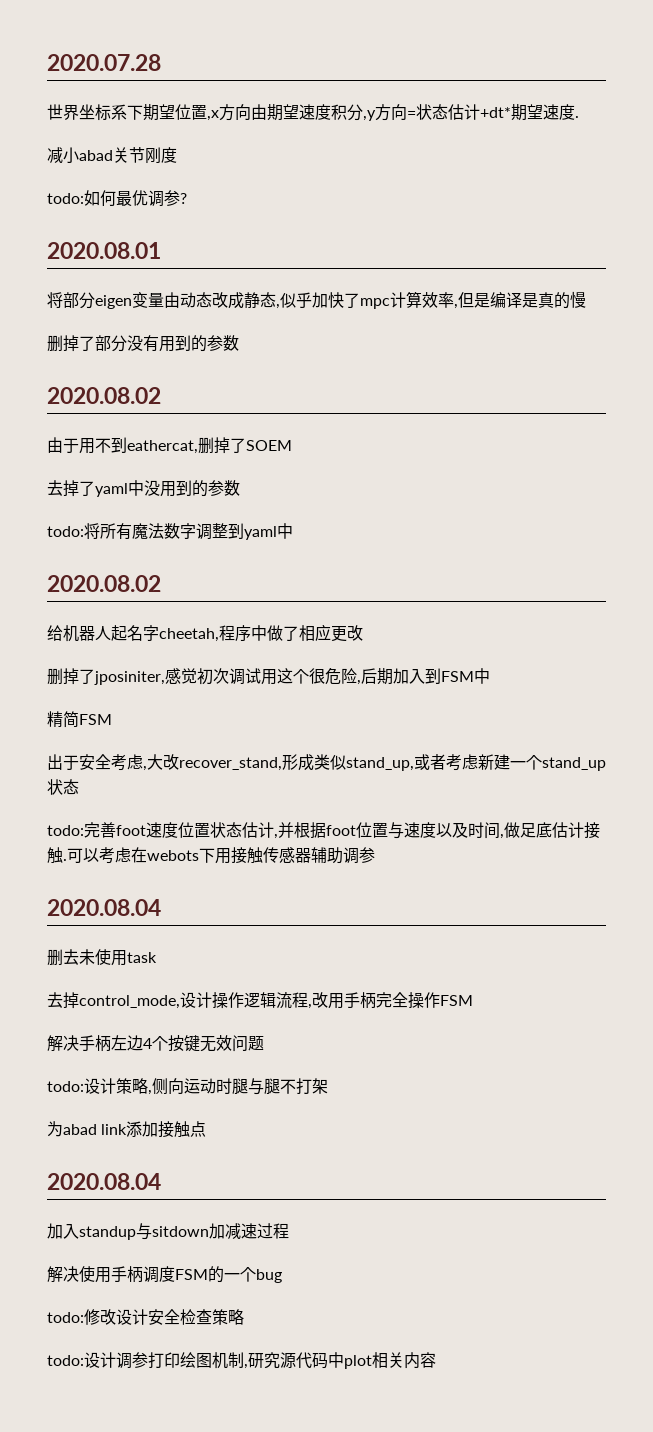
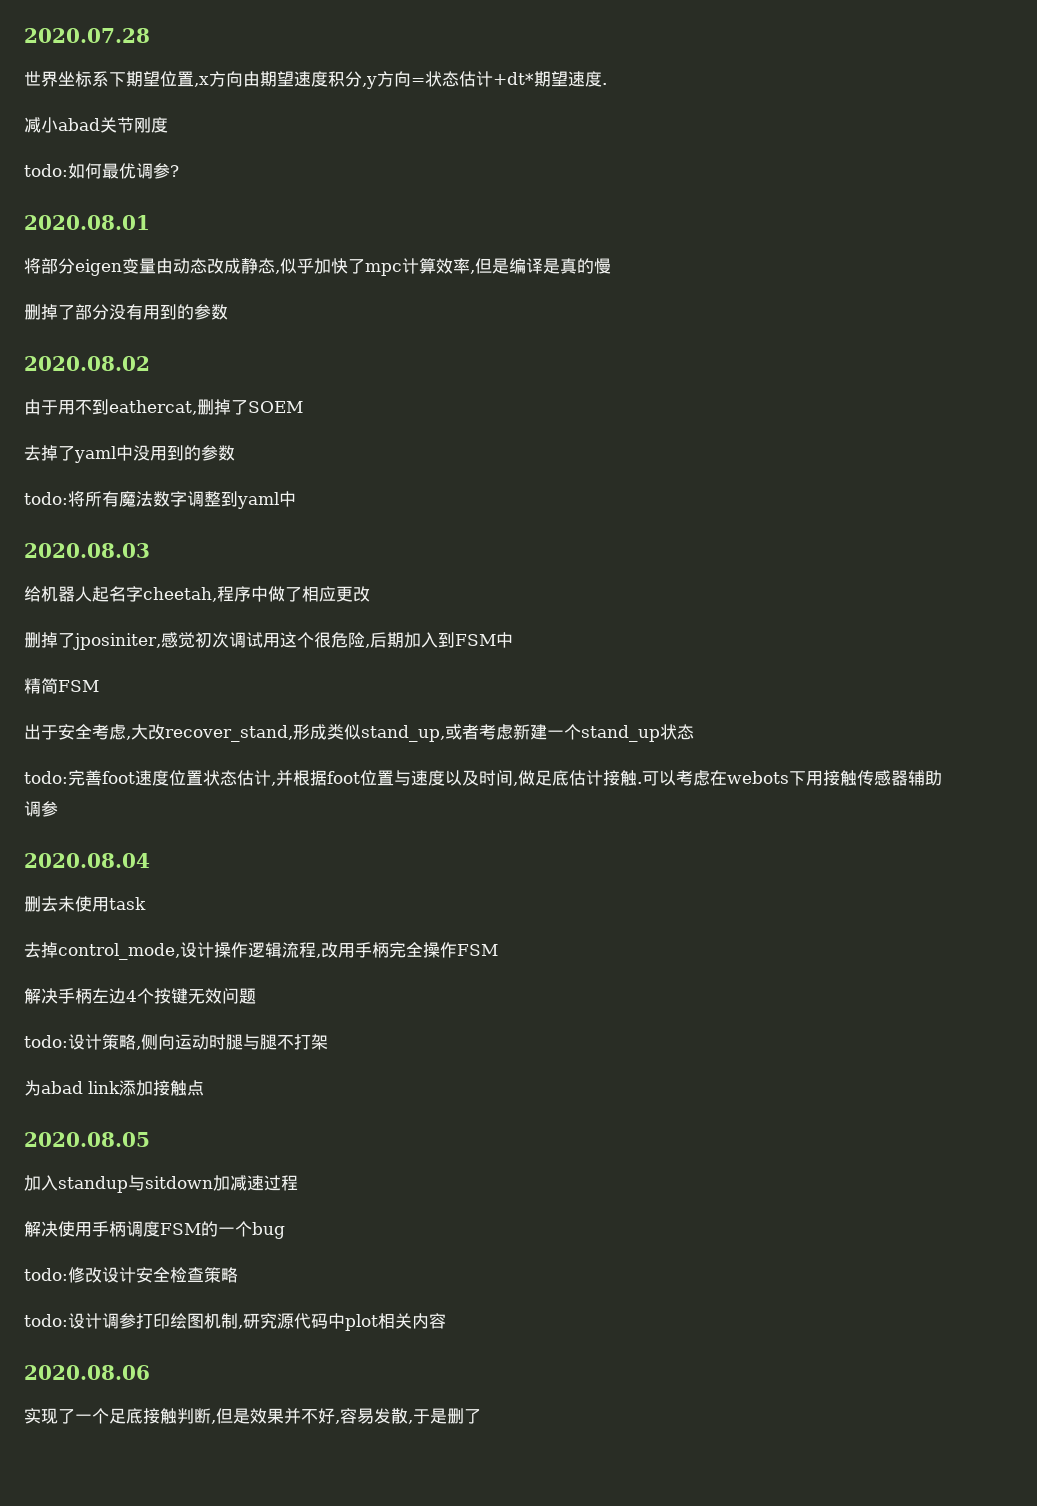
[47,575,161,592] 2020.08.02 -> [24,543,150,558] 2020.08.03
[47,1173,161,1190] 2020.08.04 -> [24,1132,150,1147] 2020.08.05
(436, 1360) none -> [24,1365,150,1380] [24,1408,481,1424] // 2020.08.06 // 实现了一个足底接触判断,但是效果并不好,容易发散,于是删了

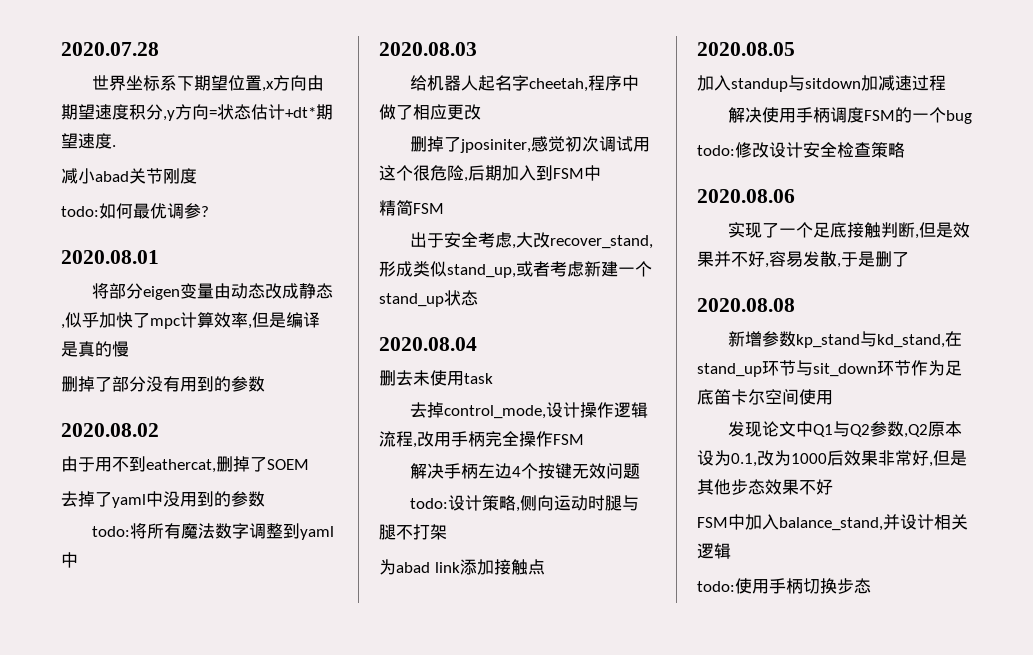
[24,770,942,786] [24,801,58,817] // todo:完善foot速度位置状态估计,并根据foot位置与速度以及时间,做足底估计接触.可以考虑在webots下用接触传感器辅助调参 -> (478, 298) none
[24,1313,446,1331] // todo:设计调参打印绘图机制,研究源代码中plot相关内容 -> (905, 150) none
(481, 1416) none -> [697,298,795,312] [727,331,962,348] [697,360,962,377] [697,389,833,405] [727,421,962,438] [697,450,967,467] [697,479,833,495] [697,514,968,531] [697,543,731,559] [697,578,871,594] // 2020.08.08 // 新增参数kp_stand与kd_stand,在stand_up环节与sit_down环节作为足底笛卡尔空间使用 // 发现论文中Q1与Q2参数,Q2原本设为0.1,改为1000后效果非常好,但是其他步态效果不好 // FSM中加入balance_stand,并设计相关逻辑 // todo:使用手柄切换步态

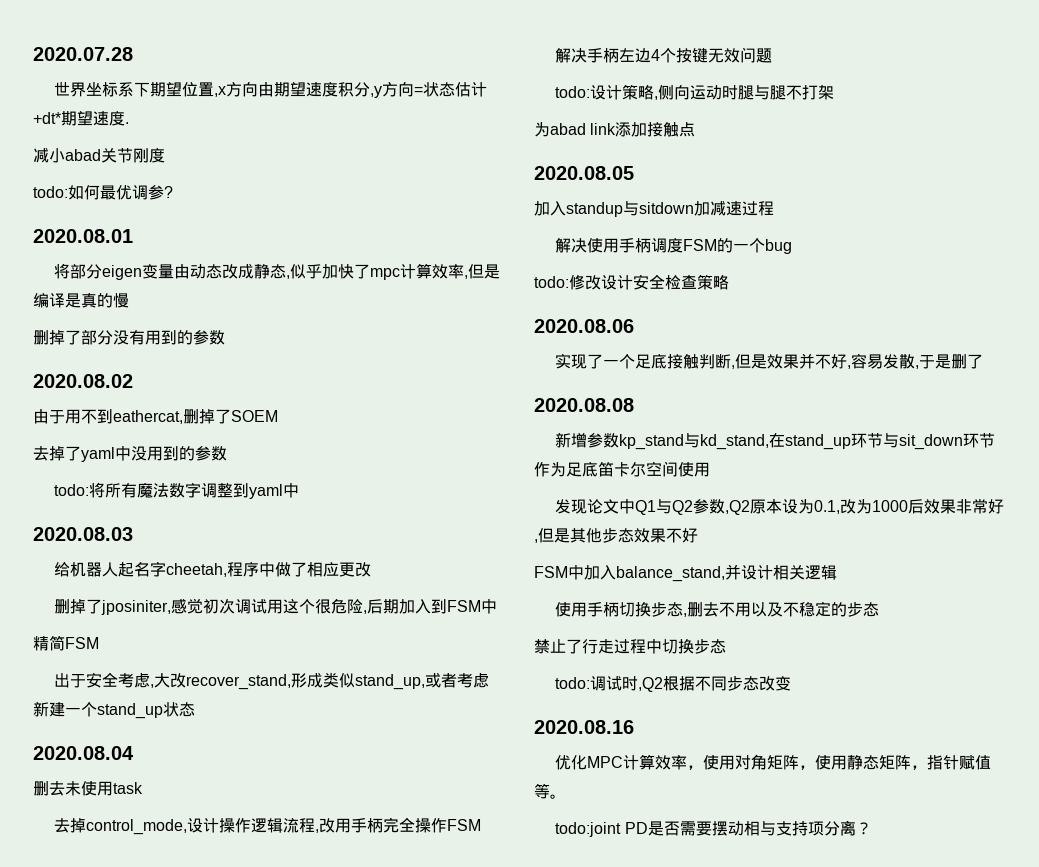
[697,581,735,592] todo: -> (837, 572) none
(871, 586) none -> [683,601,880,617] [534,639,726,654] [555,676,792,692] [534,720,634,734] [555,754,992,770] [534,783,566,799] [555,820,872,837] ,删去不用以及不稳定的步态 // 禁止了行走过程中切换步态 // todo:调试时,Q2根据不同步态改变 // 2020.08.16 // 优化MPC计算效率，使用对角矩阵，使用静态矩阵，指针赋值等。 // todo:joint PD是否需要摆动相与支持项分离？

